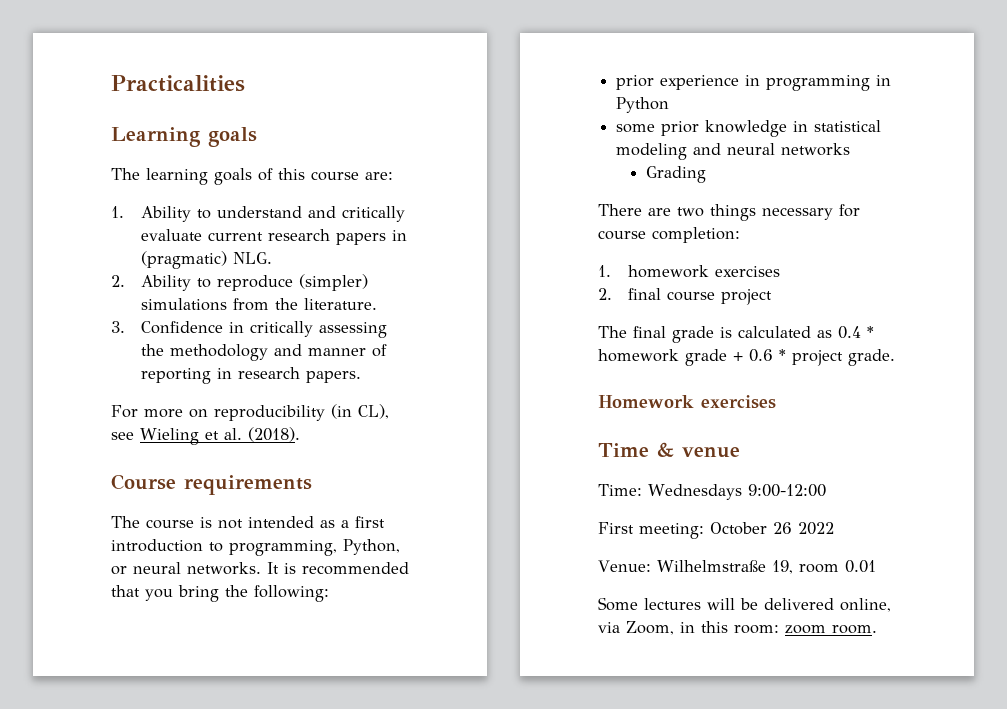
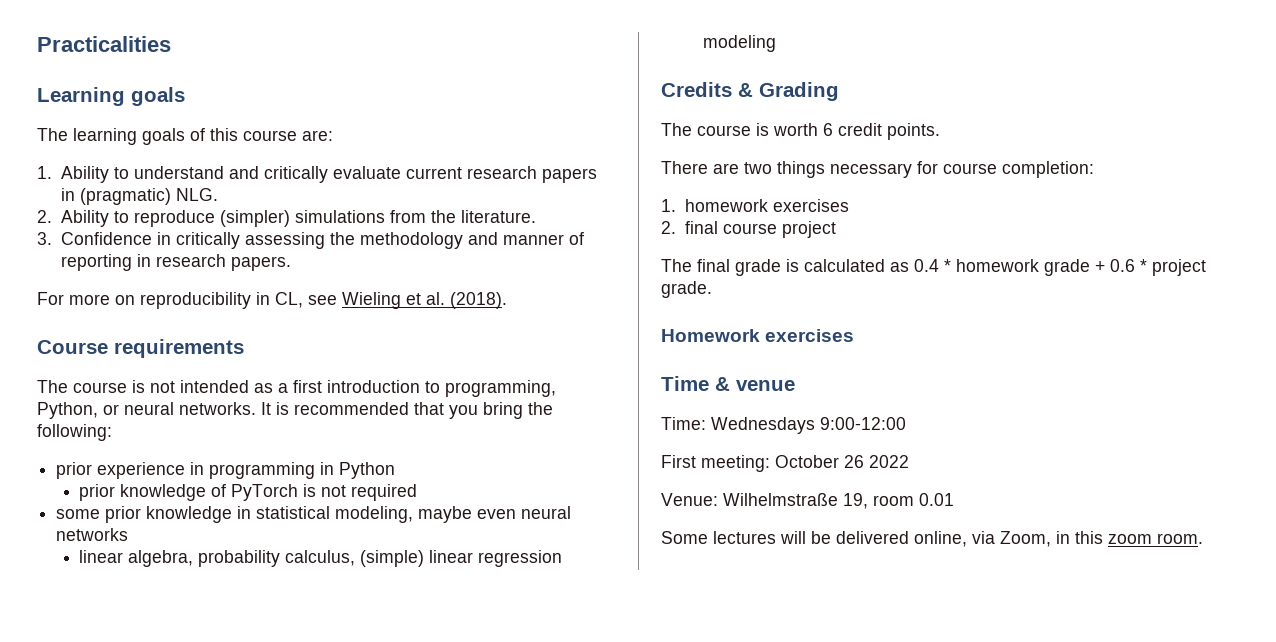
[331,404,389,419] (in CL), -> [256,292,303,308] in CL,
(670, 105) none -> [79,484,418,501] // prior knowledge of PyTorch is not required
[616,143,722,160] modeling and -> [335,506,517,523] modeling, maybe even
[645,166,706,183] Grading -> [79,550,563,567] [703,35,777,52] [661,82,839,101] [661,123,940,140] linear algebra, probability calculus, (simple) linear regression modeling // Credits & Grading // The course is worth 6 credit points.
[734,625,779,634] room: -> (1103, 537) none

